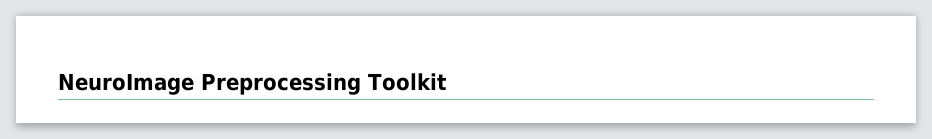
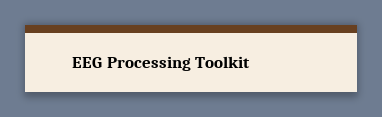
[58,73,361,95] NeuroImage Preprocessing -> [72,56,191,71] EEG Processing

